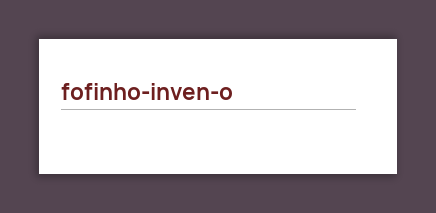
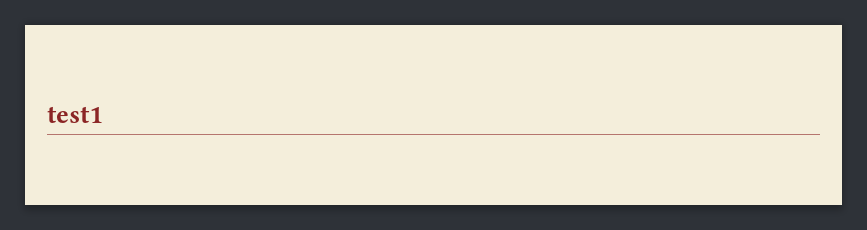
[61,83,233,100] fofinho-inven-o -> [47,106,103,123] test1

